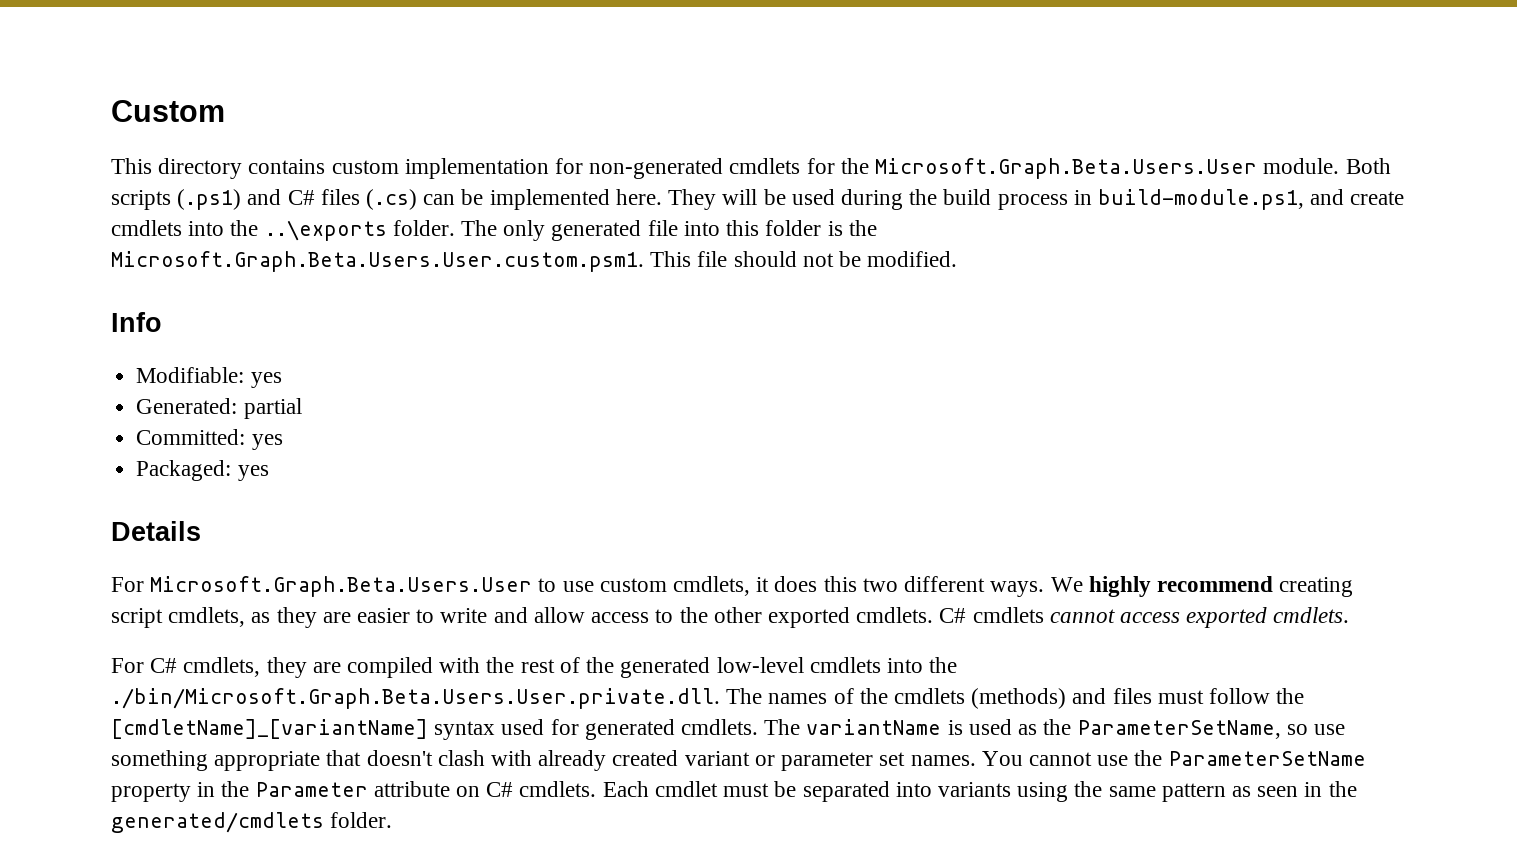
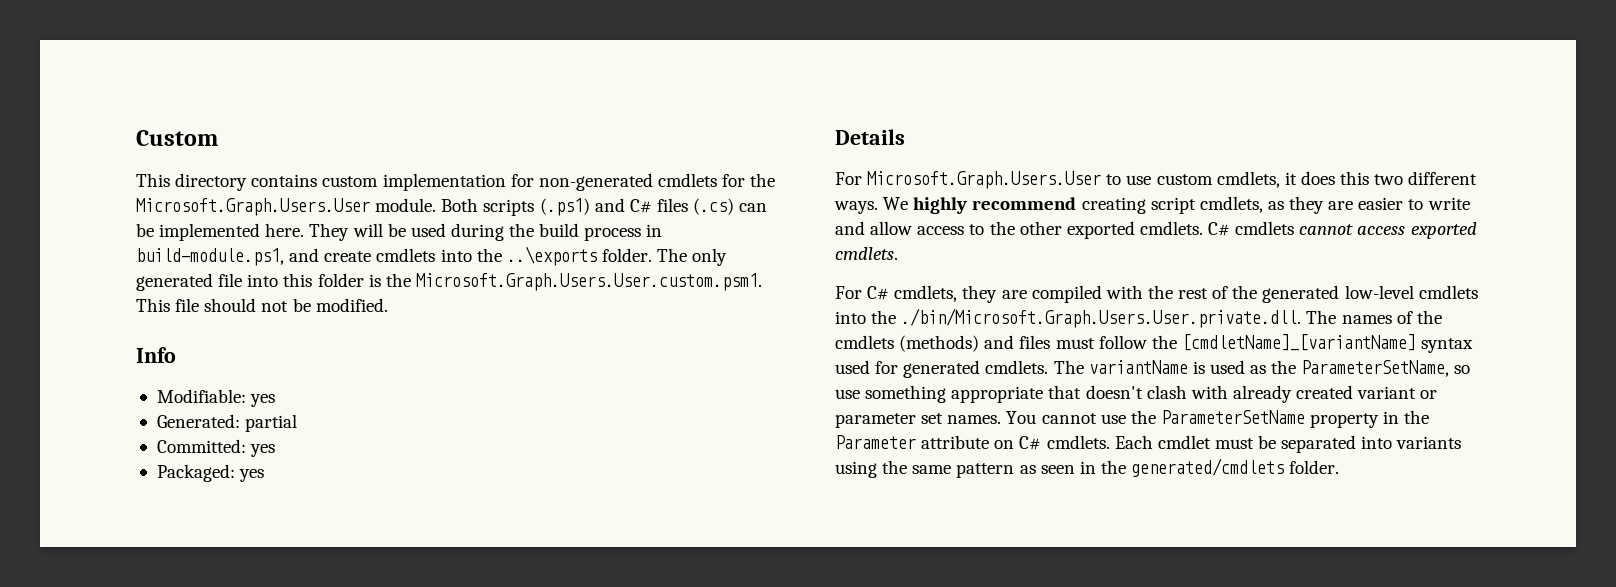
[875,158,1258,179] Microsoft.Graph.Beta.Users.User -> [136,198,370,216] Microsoft.Graph.Users.User
[111,251,644,272] Microsoft.Graph.Beta.Users.User.custom.psm1. -> [415,273,762,291] Microsoft.Graph.Users.User.custom.psm1.
[150,576,533,597] Microsoft.Graph.Beta.Users.User -> [867,171,1102,189] Microsoft.Graph.Users.User
[111,688,720,709] ./bin/Microsoft.Graph.Beta.Users.User.private.dll. -> [901,308,1302,328] ./bin/Microsoft.Graph.Users.User.private.dll.

